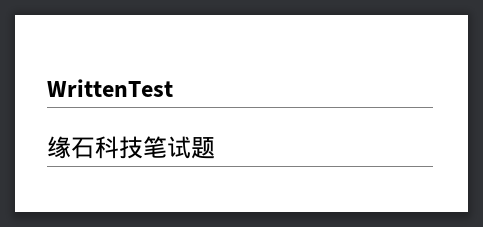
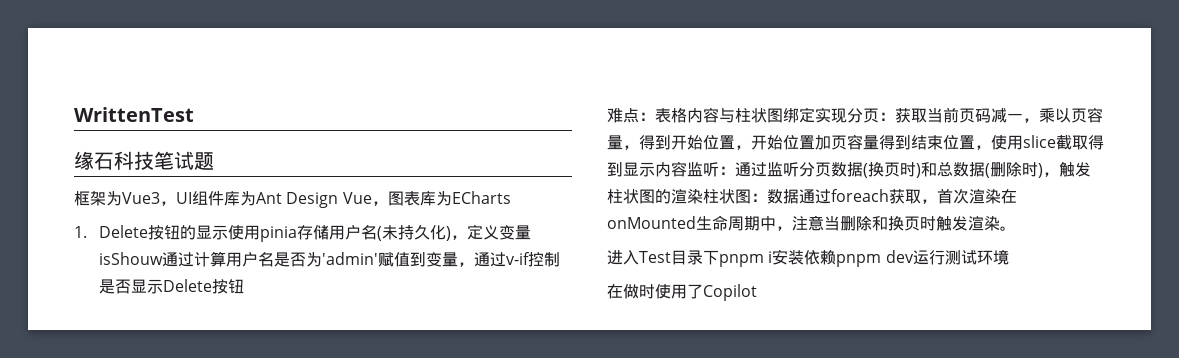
(215, 148) none -> [74,191,511,208] [74,224,531,242] [98,251,560,267] [98,279,244,294] [607,107,1103,123] [607,134,1104,150] [607,161,1091,178] [607,188,1017,204] [607,215,1016,231] [607,249,1009,267] [607,284,757,301] // 框架为Vue3，UI组件库为Ant Design Vue，图表库为ECharts // 1. Delete按钮的显示使用pinia存储用户名(未持久化)，定义变量isShouw通过计算用户名是否为'admin'赋值到变量，通过v-if控制是否显示Delete按钮 // 难点：表格内容与柱状图绑定实现分页：获取当前页码减一，乘以页容量，得到开始位置，开始位置加页容量得到结束位置，使用slice截取得到显示内容监听：通过监听分页数据(换页时)和总数据(删除时)，触发柱状图的渲染柱状图：数据通过foreach获取，首次渲染在onMounted生命周期中，注意当删除和换页时触发渲染。 // 进入Test目录下pnpm i安装依赖pnpm dev运行测试环境 // 在做时使用了Copilot

